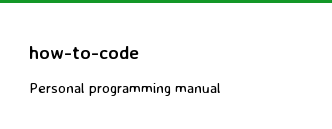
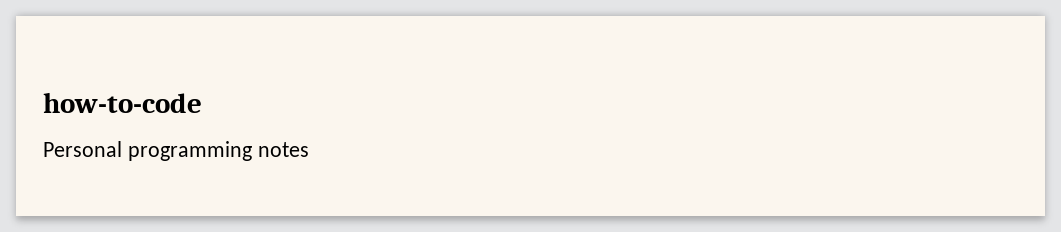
[175,83,221,93] manual -> [257,142,309,157] notes

